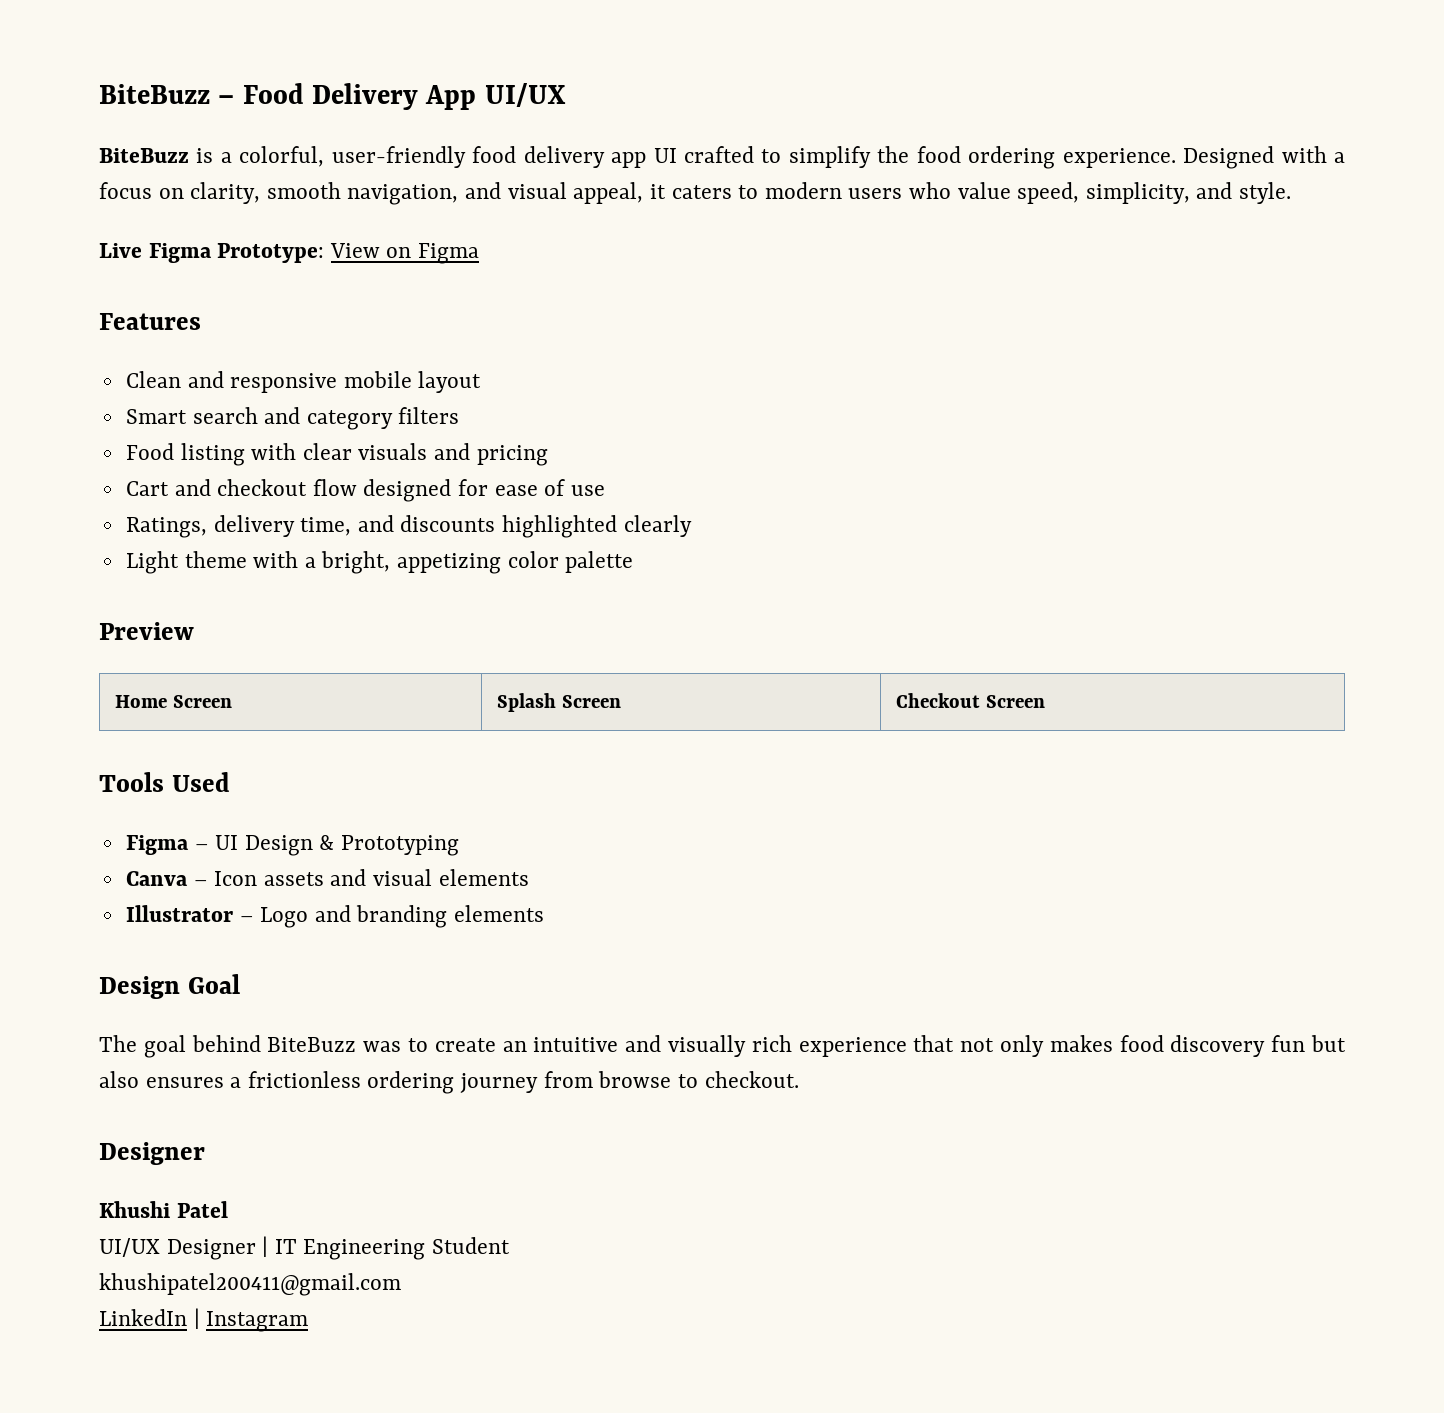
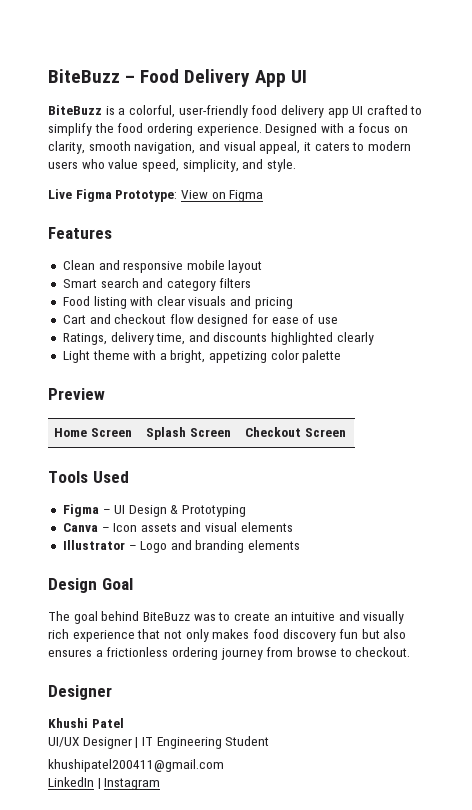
[484,83,566,107] UI/UX -> [290,70,307,83] UI

